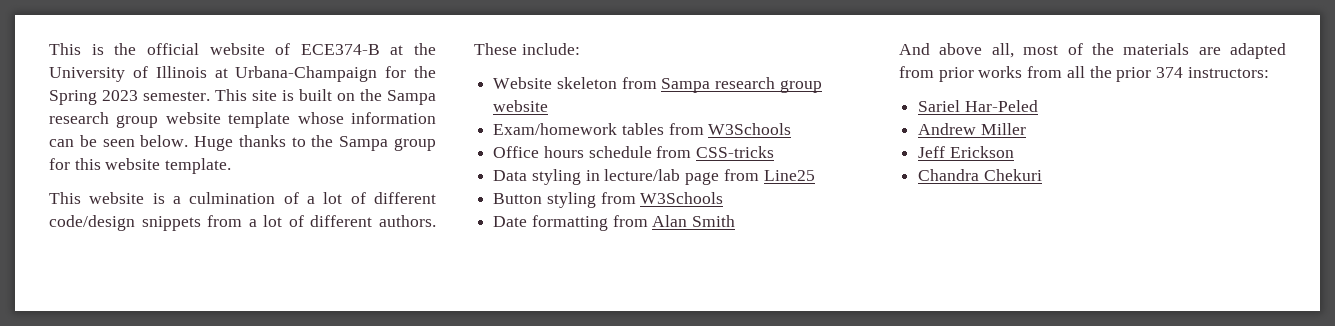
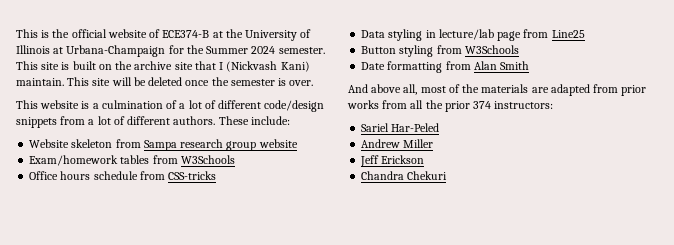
[49,90,138,105] Spring 2023 -> [206,46,276,54] Summer 2024
[387,90,436,105] [49,112,436,128] [49,135,436,151] [49,158,232,174] Sampa research group website template whose information can be seen below. Huge thanks to the Sampa group for this website template. -> [134,61,310,72] [16,77,314,86] archive site that I (Nickvash Kani) maintain. This site will be deleted once the semester is over.

